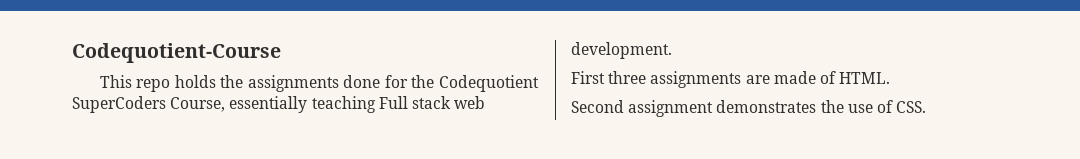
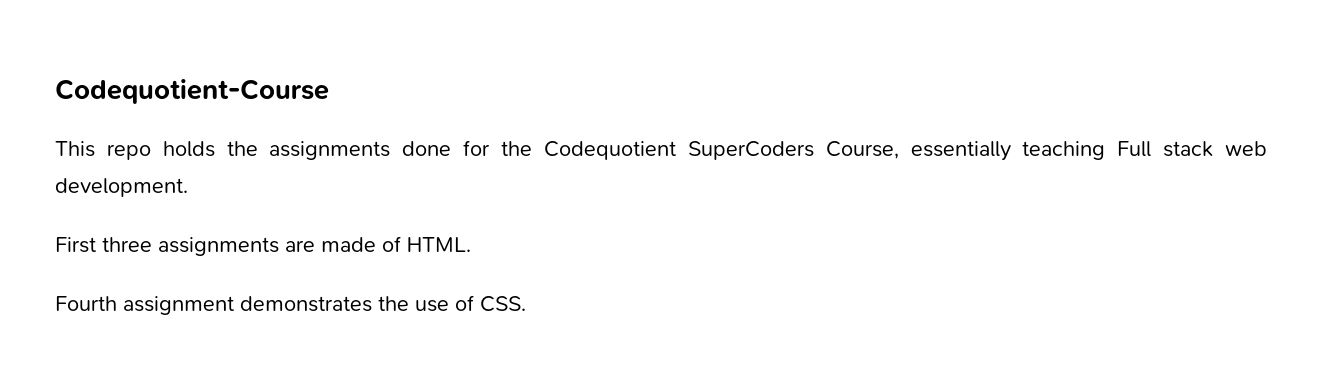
[571,100,624,113] Second -> [55,296,117,311] Fourth

